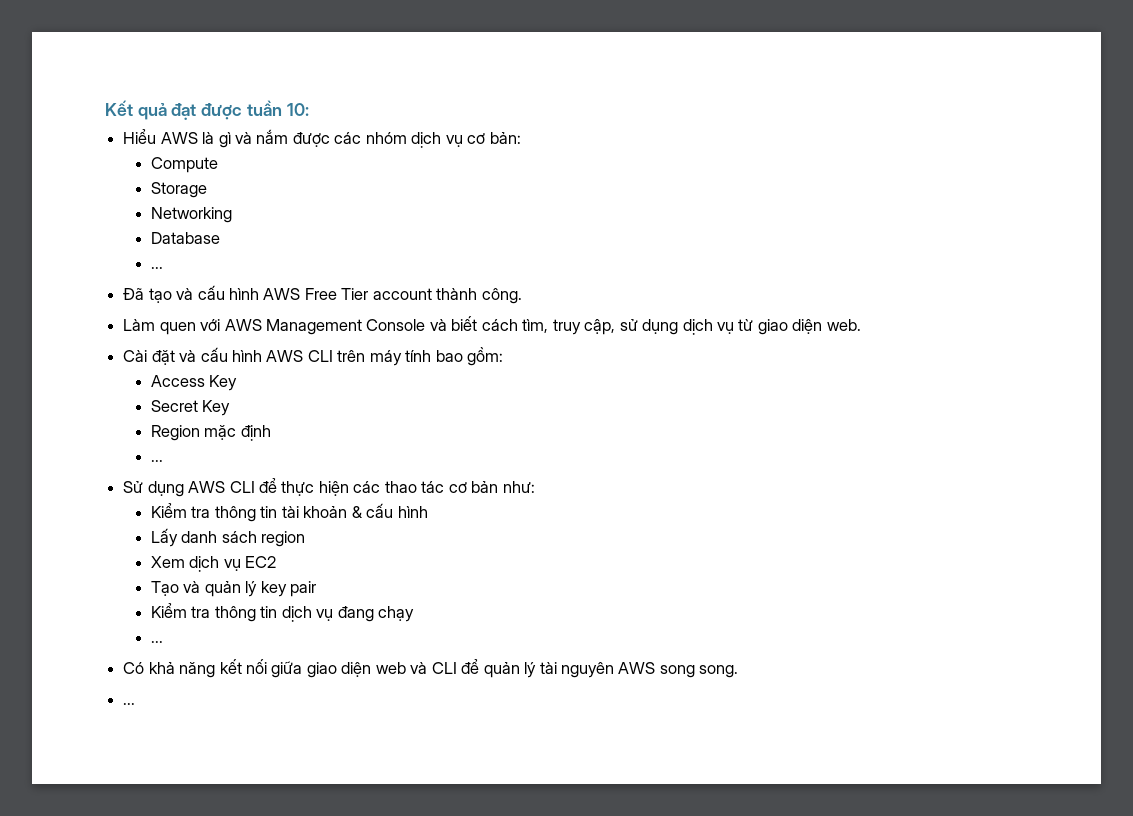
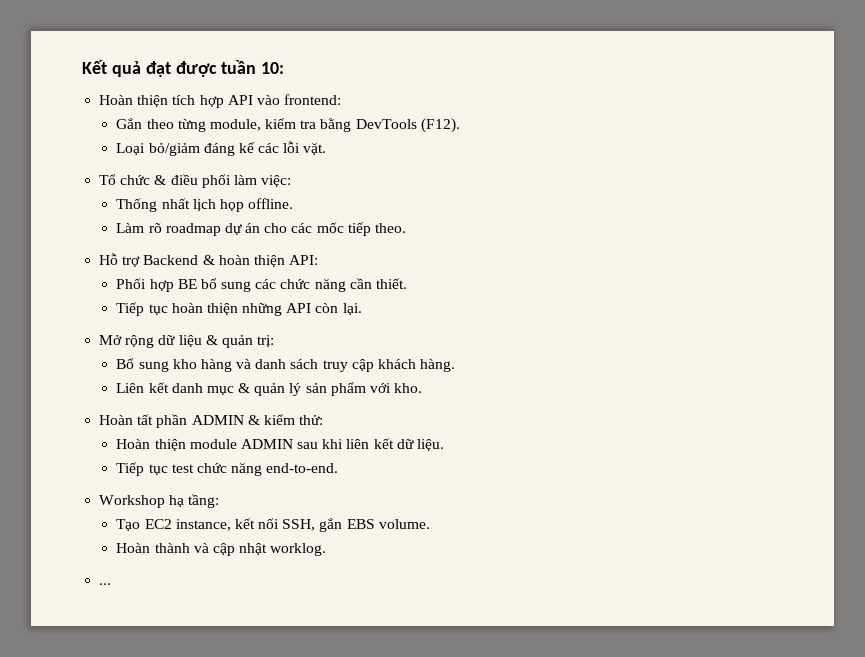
[123,129,521,148] [150,157,218,173] [150,182,207,198] [150,207,232,223] [150,232,220,244] [150,267,163,269] [123,285,522,304] [123,316,861,335] [123,347,504,366] [150,375,238,391] [150,400,231,416] [150,425,271,441] [150,460,163,462] [123,478,535,497] [150,503,428,522] [150,528,306,547] [150,556,277,572] [150,581,317,597] [150,603,415,622] [150,641,163,643] [123,659,739,678] Hiểu AWS là gì và nắm được các nhóm dịch vụ cơ bản: // Compute // Storage // Networking // Database // ... // Đã tạo và cấu hình AWS Free Tier account thành công. // Làm quen với AWS Management Console và biết cách tìm, truy cập, sử dụng dịch vụ từ giao diện web. // Cài đặt và cấu hình AWS CLI trên máy tính bao gồm: // Access Key // Secret Key // Region mặc định // ... // Sử dụng AWS CLI để thực hiện các thao tác cơ bản như: // Kiểm tra thông tin tài khoản & cấu hình // Lấy danh sách region // Xem dịch vụ EC2 // Tạo và quản lý key pair // Kiểm tra thông tin dịch vụ đang chạy // ... // Có khả năng kết nối giữa giao diện web và CLI để quản lý tài nguyên AWS song song. -> [99,94,342,108] [116,118,460,133] [116,141,327,156] [99,174,292,188] [116,198,294,212] [116,222,406,236] [99,253,319,267] [116,278,407,292] [116,302,362,316] [99,335,275,348] [116,358,456,372] [116,382,423,396] [99,414,324,428] [116,438,444,451] [116,462,339,476] [99,494,220,508] [116,518,430,532] [116,543,327,556] Hoàn thiện tích hợp API vào frontend: // Gắn theo từng module, kiểm tra bằng DevTools (F12). // Loại bỏ/giảm đáng kể các lỗi vặt. // Tổ chức & điều phối làm việc: // Thống nhất lịch họp offline. // Làm rõ roadmap dự án cho các mốc tiếp theo. // Hỗ trợ Backend & hoàn thiện API: // Phối hợp BE bổ sung các chức năng cần thiết. // Tiếp tục hoàn thiện những API còn lại. // Mở rộng dữ liệu & quản trị: // Bổ sung kho hàng và danh sách truy cập khách hàng. // Liên kết danh mục & quản lý sản phẩm với kho. // Hoàn tất phần ADMIN & kiểm thử: // Hoàn thiện module ADMIN sau khi liên kết dữ liệu. // Tiếp tục test chức năng end-to-end. // Workshop hạ tầng: // Tạo EC2 instance, kết nối SSH, gắn EBS volume. // Hoàn thành và cập nhật worklog.

